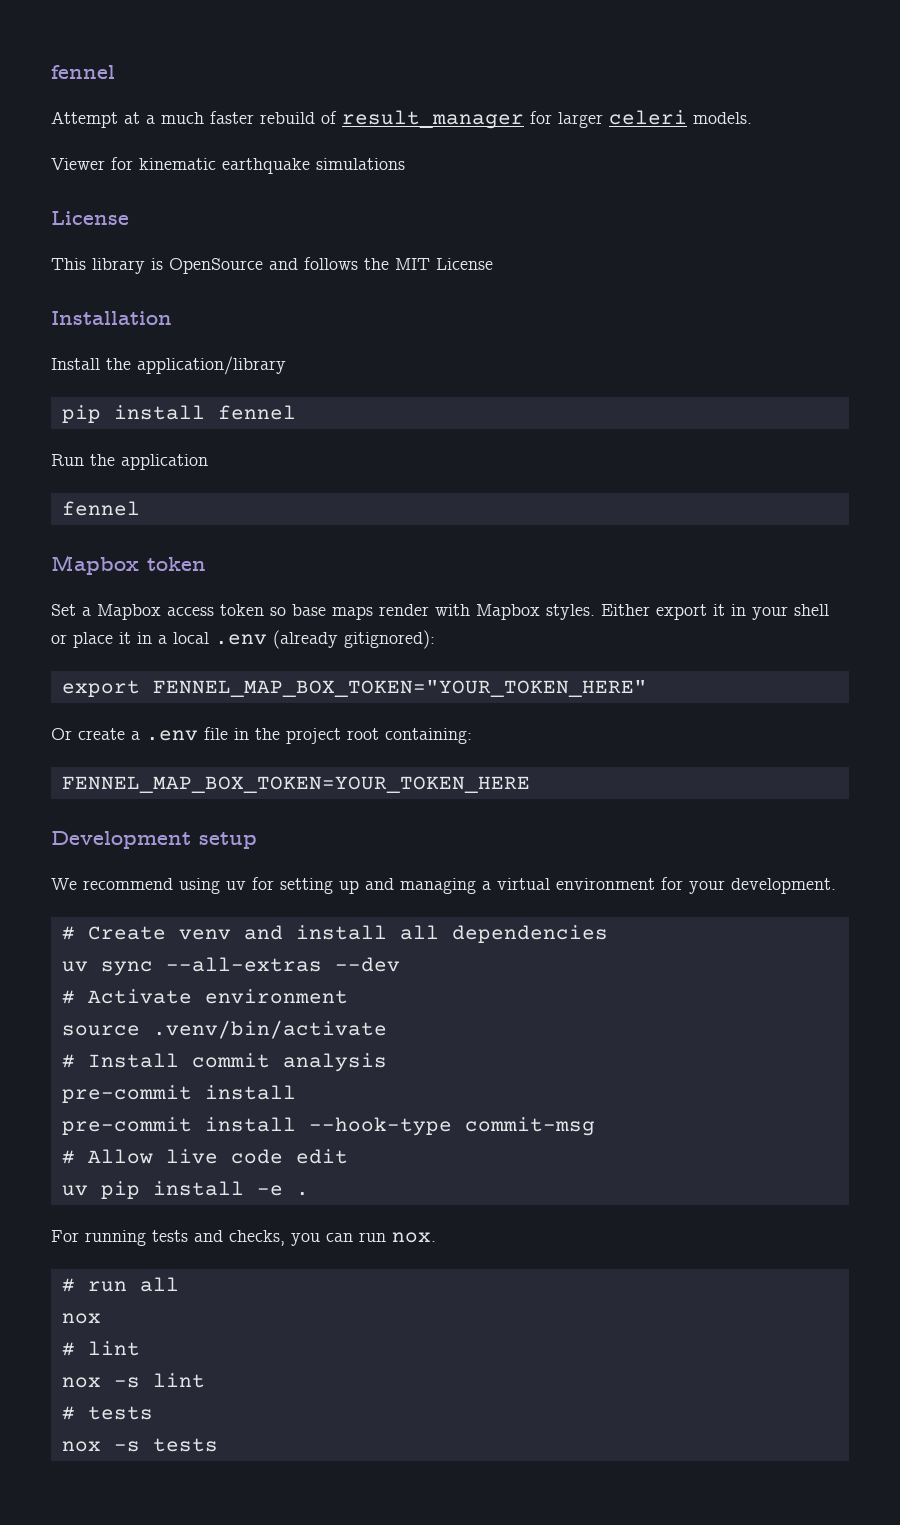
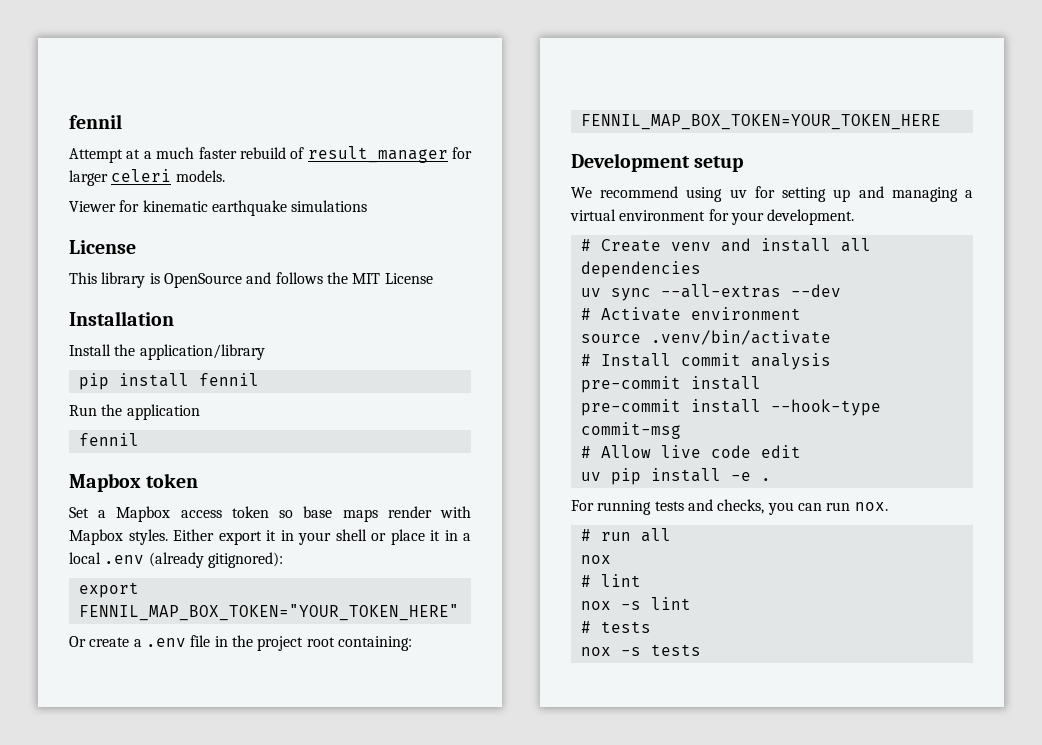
[51,65,115,79] fennel -> [69,114,122,129] fennil
[217,405,296,420] fennel -> [198,373,259,386] fennil
[61,501,140,516] fennel -> [78,433,139,446] fennil
[152,680,647,697] FENNEL_MAP_BOX_TOKEN="YOUR_TOKEN_HERE" -> [78,604,459,621] FENNIL_MAP_BOX_TOKEN="YOUR_TOKEN_HERE"
[61,776,530,793] FENNEL_MAP_BOX_TOKEN=YOUR_TOKEN_HERE -> [580,114,941,130] FENNIL_MAP_BOX_TOKEN=YOUR_TOKEN_HERE

